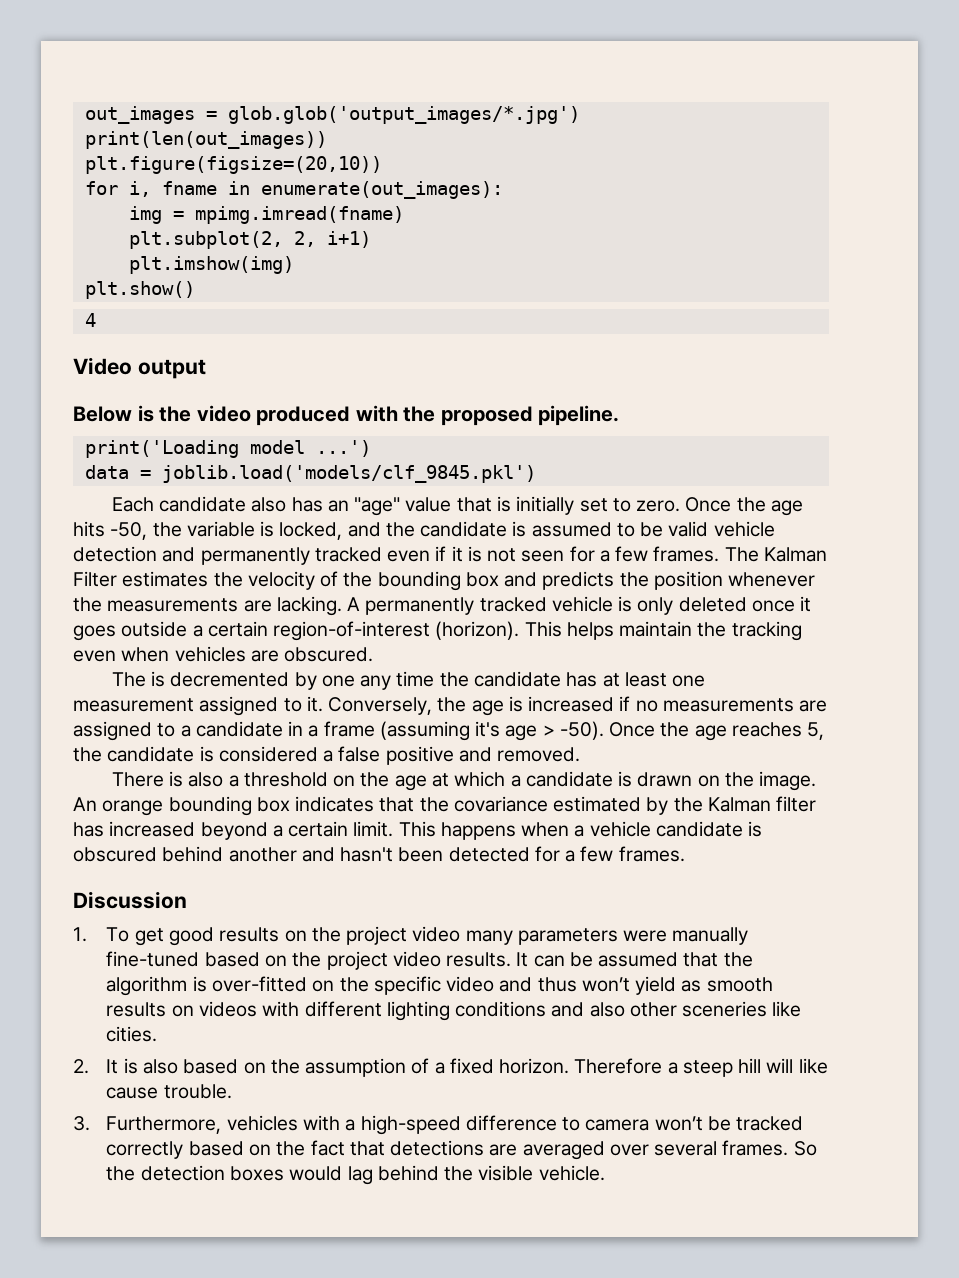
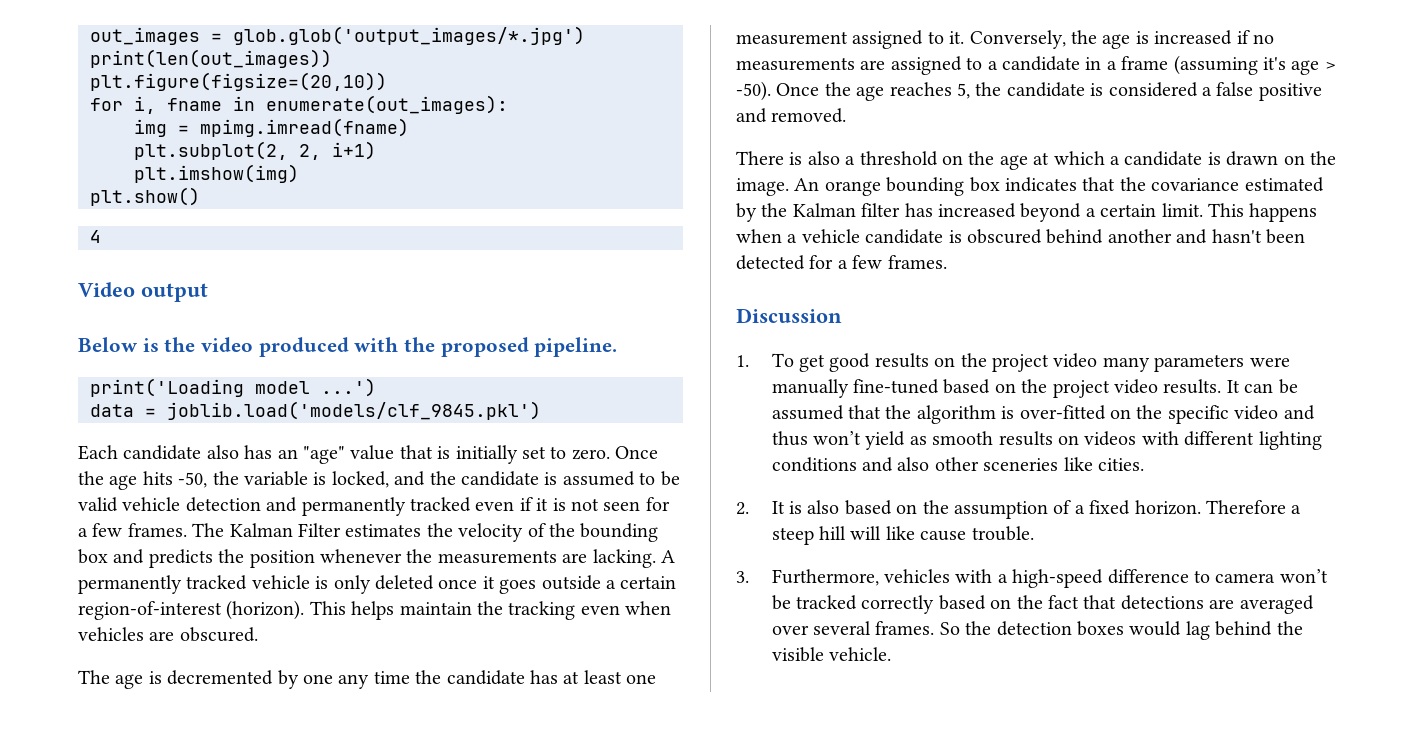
(146, 679) none -> [115,674,144,689] age

